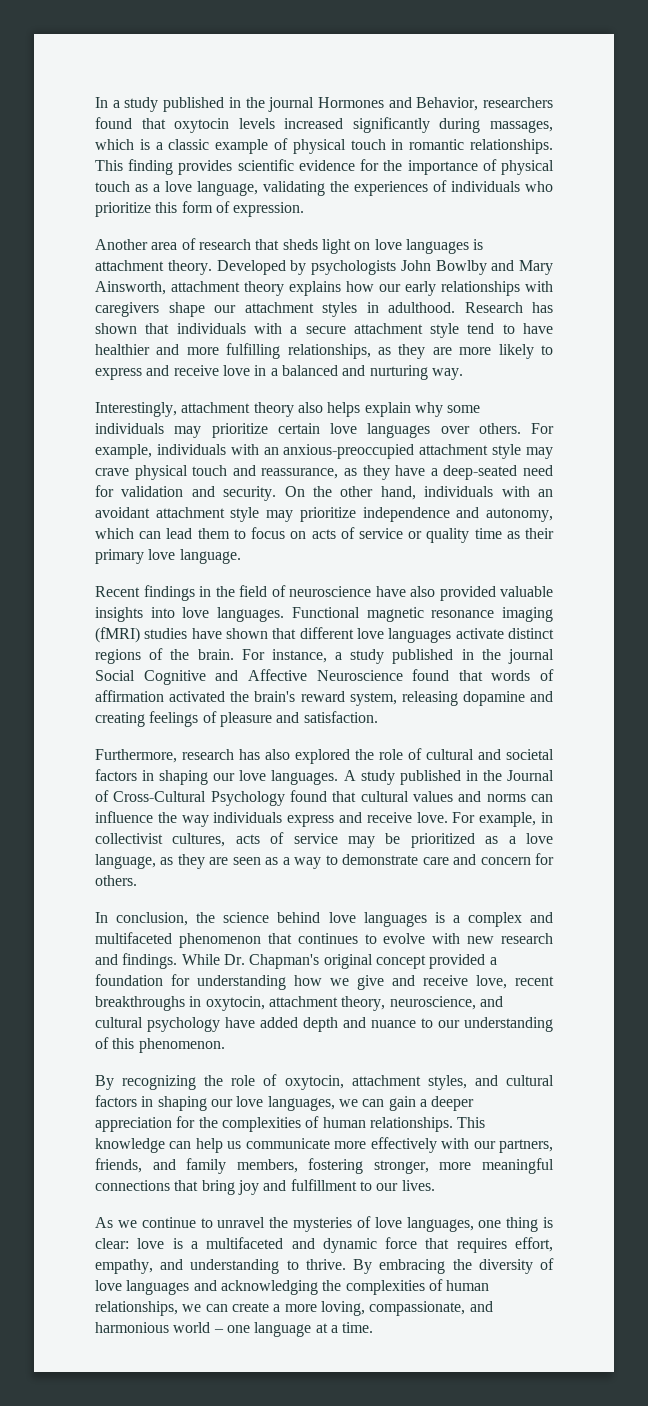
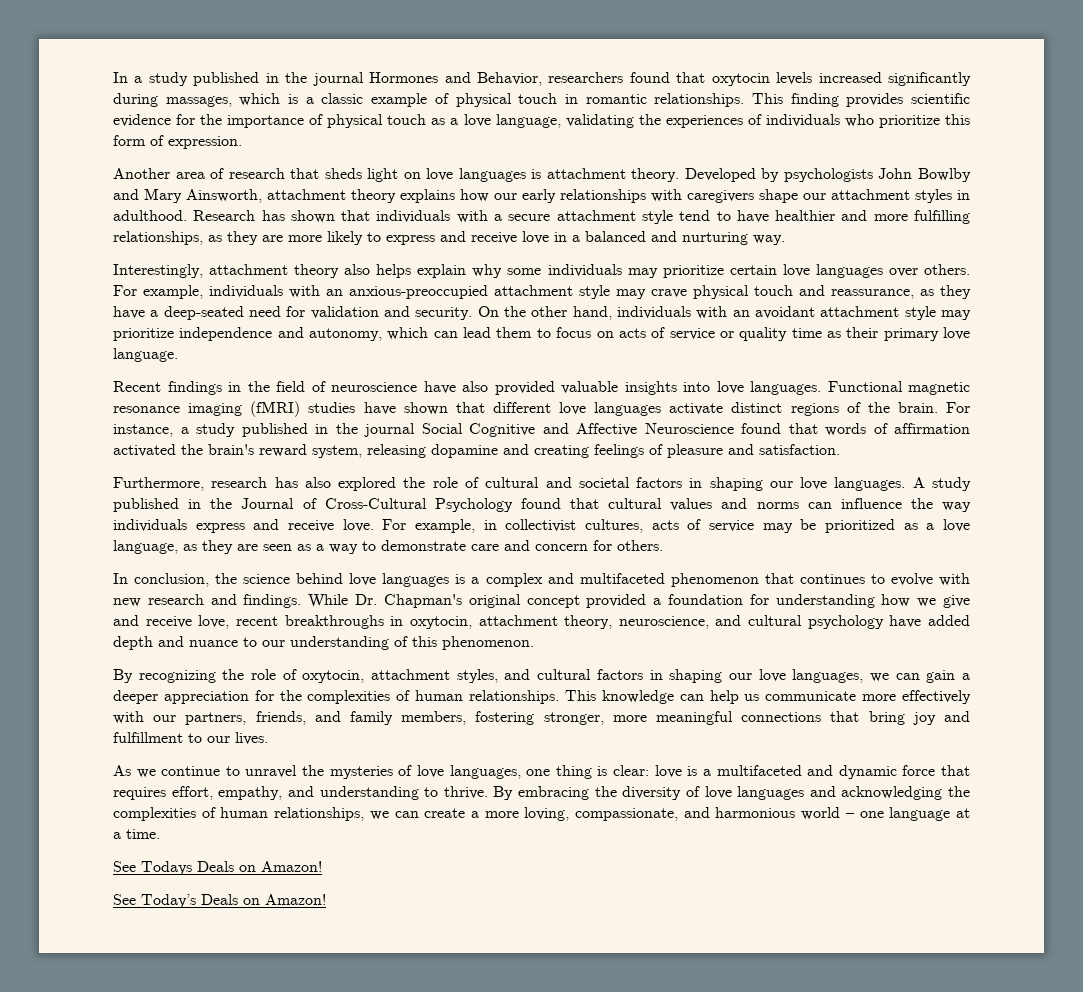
(374, 1327) none -> [113,861,322,875] [113,894,326,908] // See Todays Deals on Amazon! // See Today’s Deals on Amazon!

